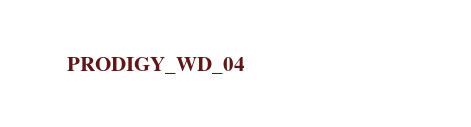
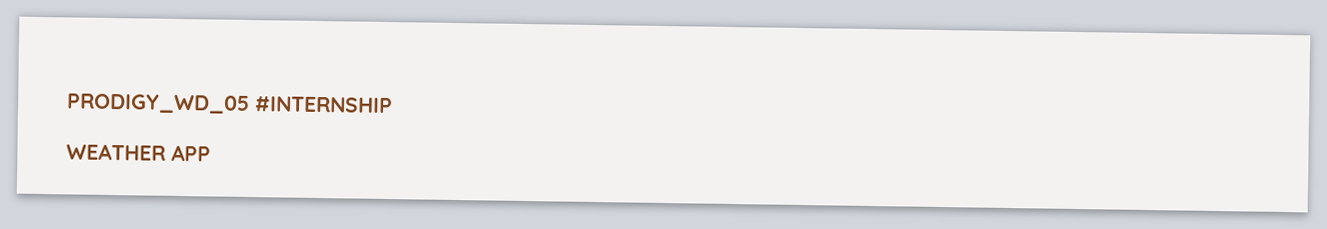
[67,57,245,74] PRODIGY_WD_04 -> [66,93,393,114] [66,143,211,162] PRODIGY_WD_05 #INTERNSHIP // WEATHER APP

